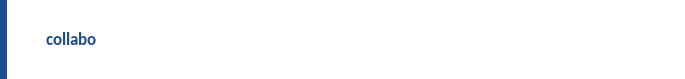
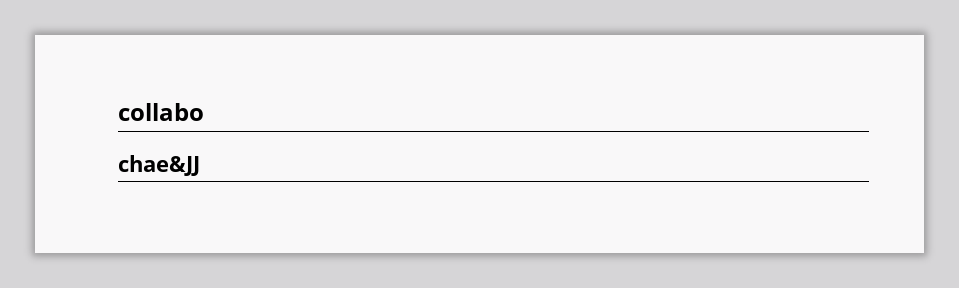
(96, 38) none -> [118,155,200,176] // chae&JJ

